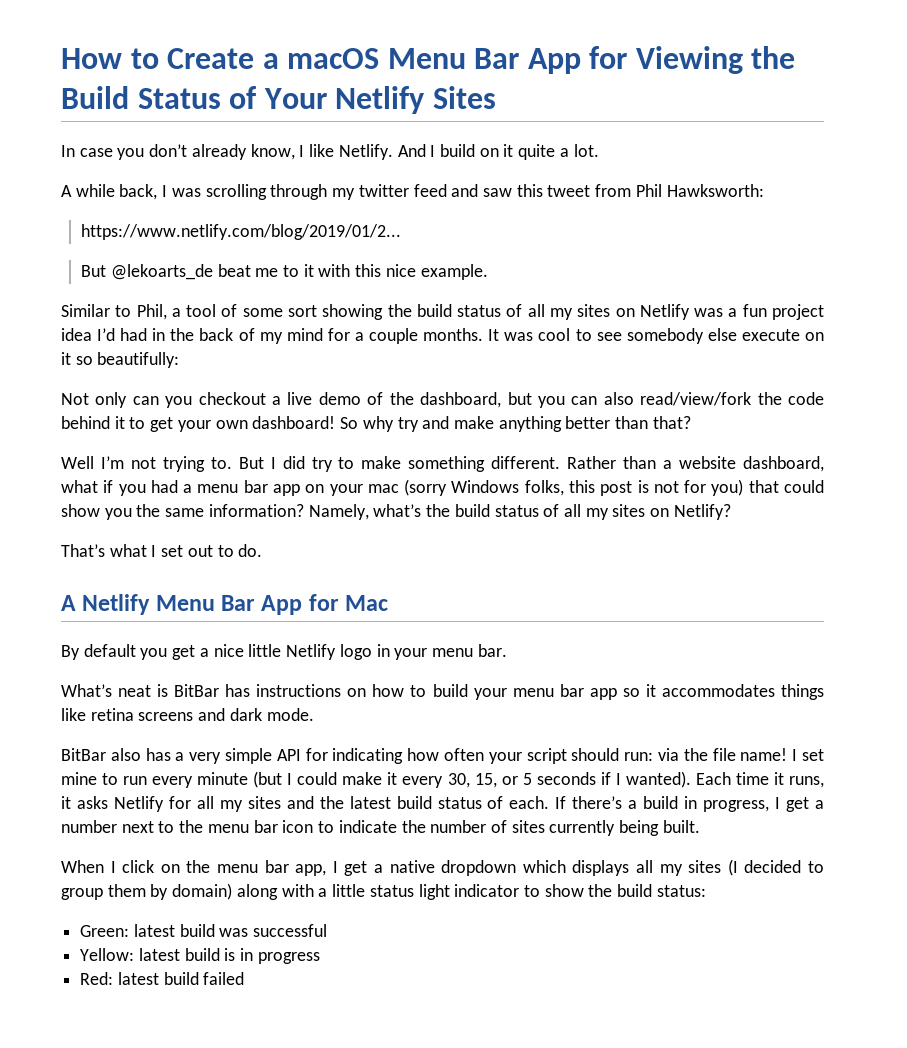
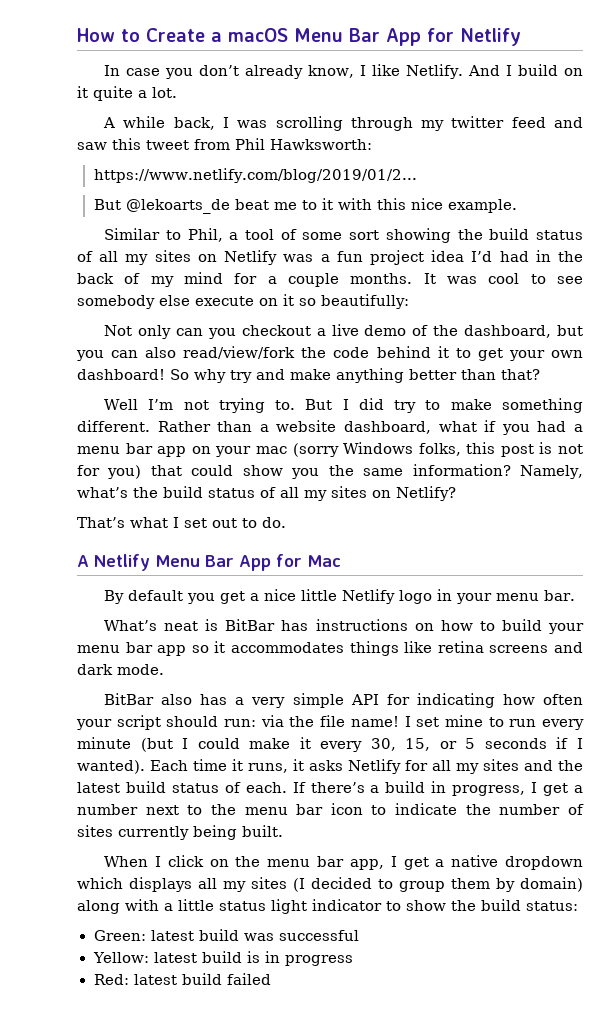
[635,46,796,74] [61,86,496,114] Viewing the Build Status of Your Netlify Sites -> [460,28,521,46] Netlify

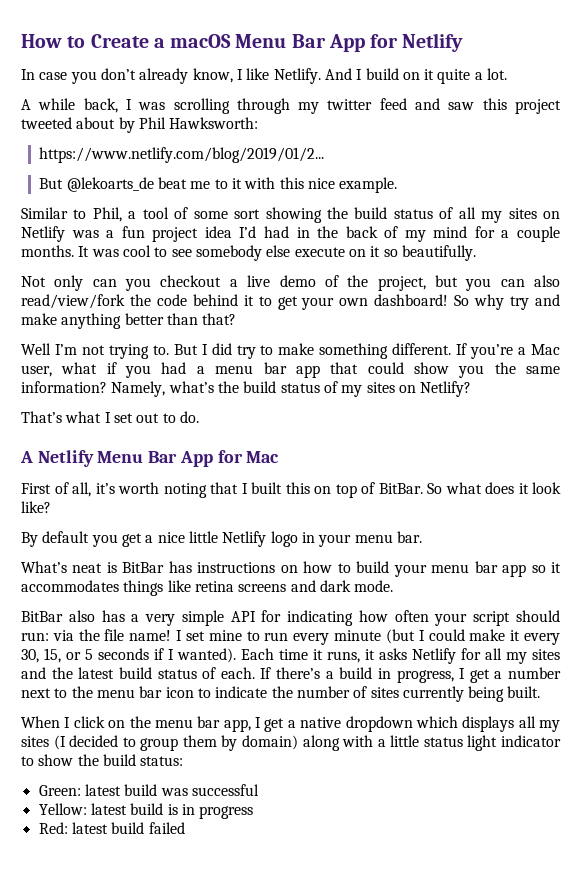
[146,139,230,150] tweet from -> [515,99,562,114] [21,117,135,133] project tweeted about by
[321,294,409,309] beautifully: -> [401,245,476,261] beautifully.
[464,325,552,338] dashboard, -> [377,276,426,291] project,
[157,420,431,434] Rather than a website dashboard, -> [456,343,560,359] [21,365,52,377] If you’re a Mac user,
[191,442,583,457] [77,465,142,479] on your mac (sorry Windows folks, this post is not for you) -> (320, 371) none
[280,487,299,498] all -> (338, 387) none
(341, 561) none -> [21,482,561,498] [21,501,51,513] // First of all, it’s worth noting that I built this on top of BitBar. So what does it look like?

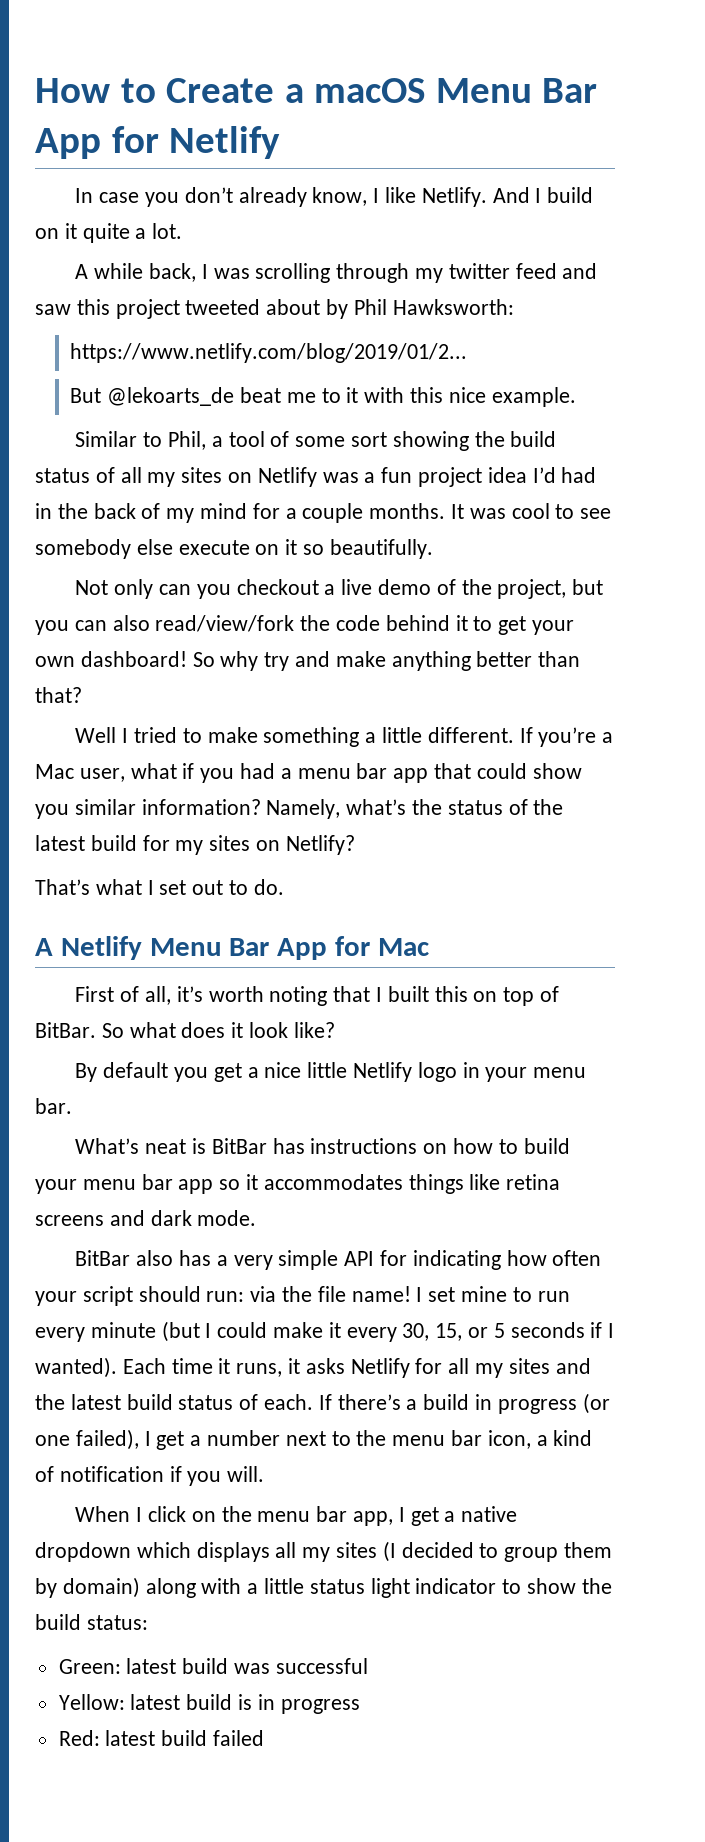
[54,343,256,359] I’m not trying to. But I did try -> [122,727,177,743] I tried
(389, 351) none -> [365,727,422,743] a little
[494,362,560,374] the same -> [74,799,136,815] similar
[243,381,338,393] build status of -> [447,799,564,815] [35,835,170,851] status of the latest build for
[396,670,454,683] progress, -> [497,1393,610,1414] [35,1429,139,1450] progress (or one failed),
[165,686,541,702] icon to indicate the number of sites currently being built. -> [487,1430,593,1449] [35,1466,265,1486] icon, a kind of notification if you will.

